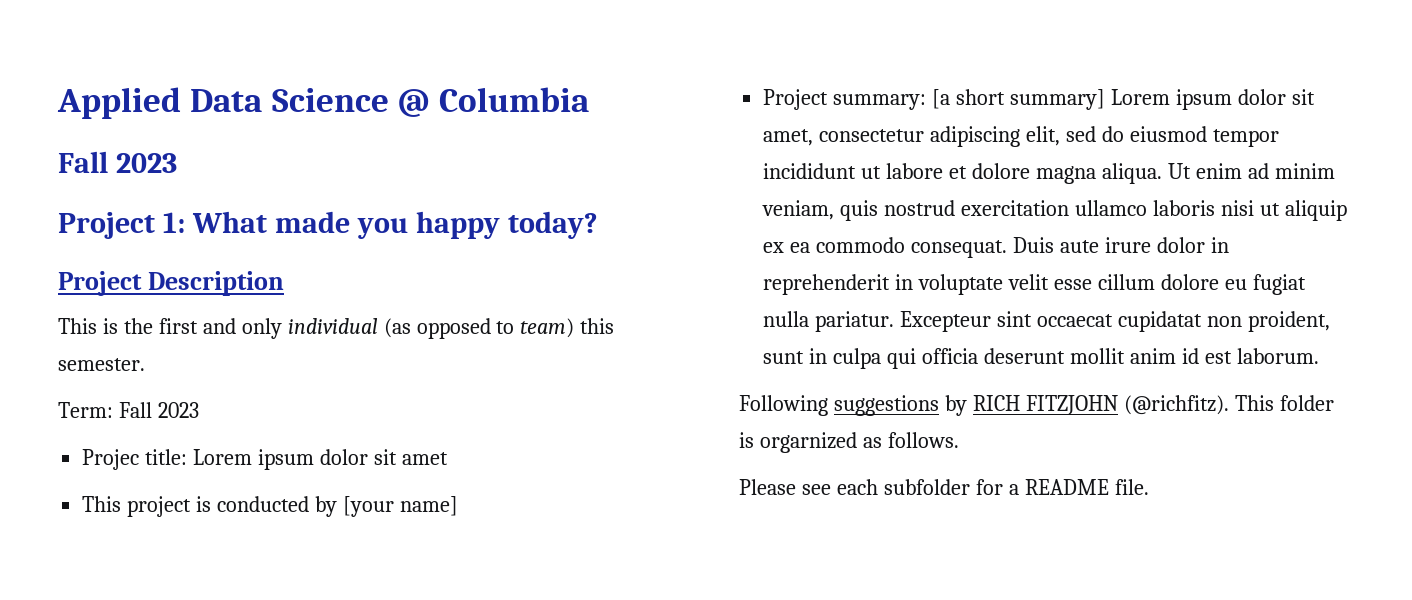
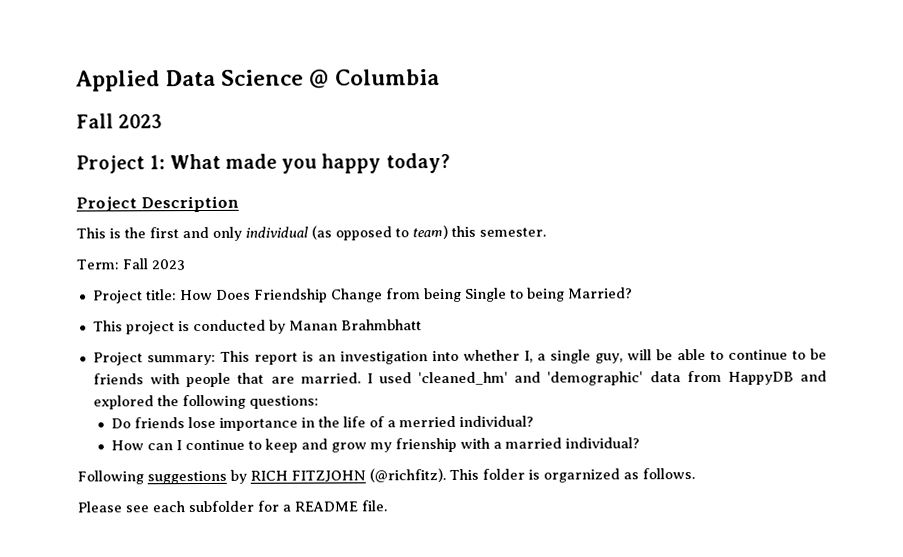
[82,449,448,470] Projec title: Lorem ipsum dolor sit amet -> [92,287,633,304] Project title: How Does Friendship Change from being Single to being Married?
[342,496,458,517] [your name] -> [288,319,422,331] Manan Brahmbhatt
[932,89,1315,110] [763,126,1279,147] [763,163,1335,184] [762,200,1347,221] [763,237,1229,258] [763,274,1306,295] [763,311,1330,332] [763,348,1319,369] [a short summary] Lorem ipsum dolor sit amet, consectetur adipiscing elit, sed do eiusmod tempor incididunt ut labore et dolore magna aliqua. Ut enim ad minim veniam, quis nostrud exercitation ullamco laboris nisi ut aliquip ex ea commodo consequat. Duis aute irure dolor in reprehenderit in voluptate velit esse cillum dolore eu fugiat nulla pariatur. Excepteur sint occaecat cupidatat non proident, sunt in culpa qui officia deserunt mollit anim id est laborum. -> [219,348,827,365] [92,370,827,388] [92,394,319,410] [111,415,535,431] [111,437,641,453] This report is an investigation into whether I, a single guy, will be able to continue to be friends with people that are married. I used 'cleaned_hm' and 'demographic' data from HappyDB and explored the following questions: // Do friends lose importance in the life of a merried individual? // How can I continue to keep and grow my frienship with a married individual?

